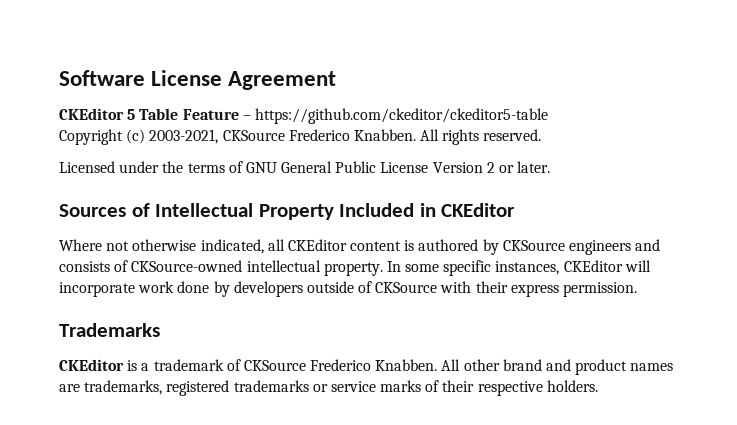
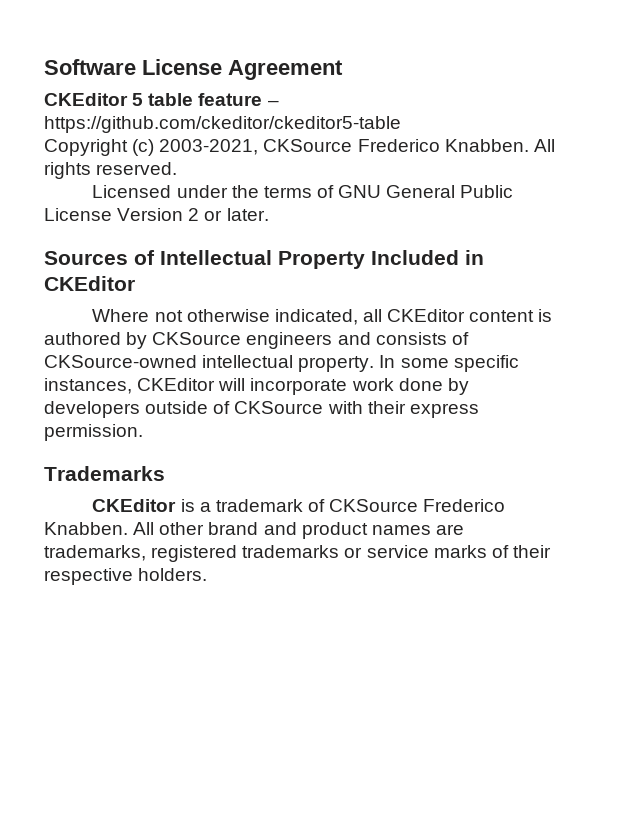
[139,108,239,120] Table Feature -> [148,93,263,106] table feature

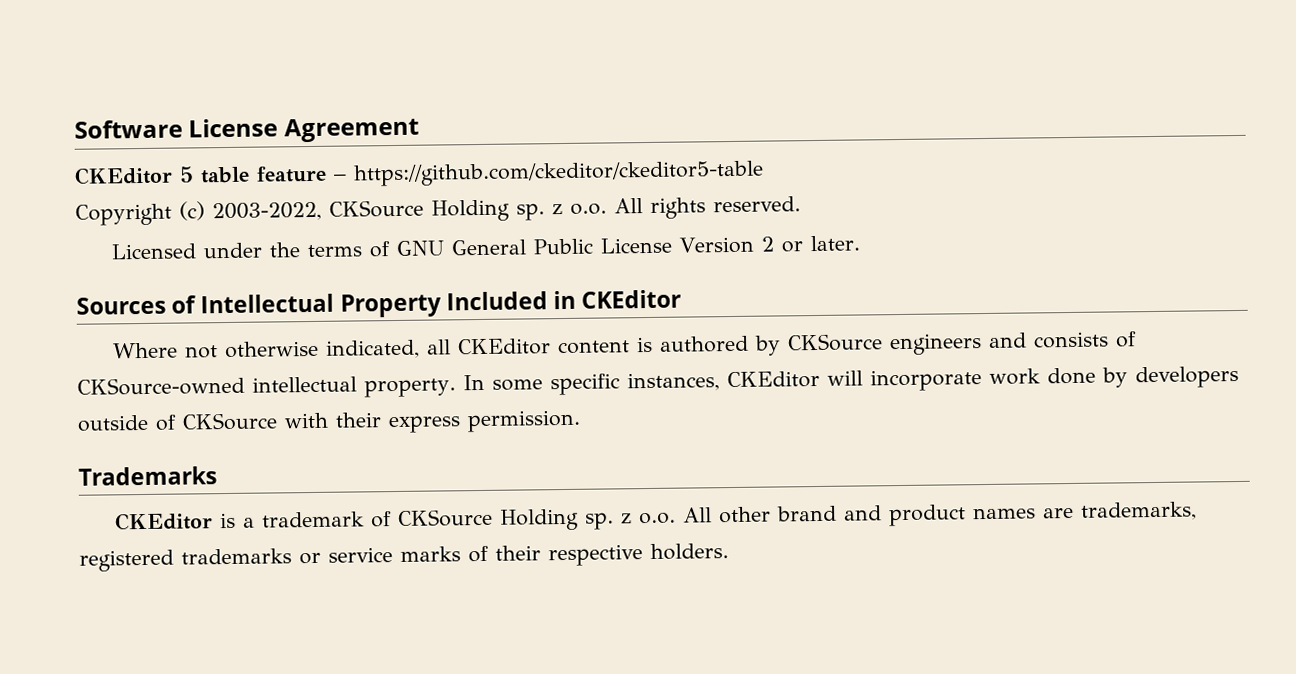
[159,139,529,155] 2003-2021, CKSource Frederico Knabben. -> [212,199,607,222] 2003-2022, CKSource Holding sp. z o.o.
[423,499,506,512] [44,522,128,535] Frederico Knabben. -> [499,508,676,531] Holding sp. z o.o.

